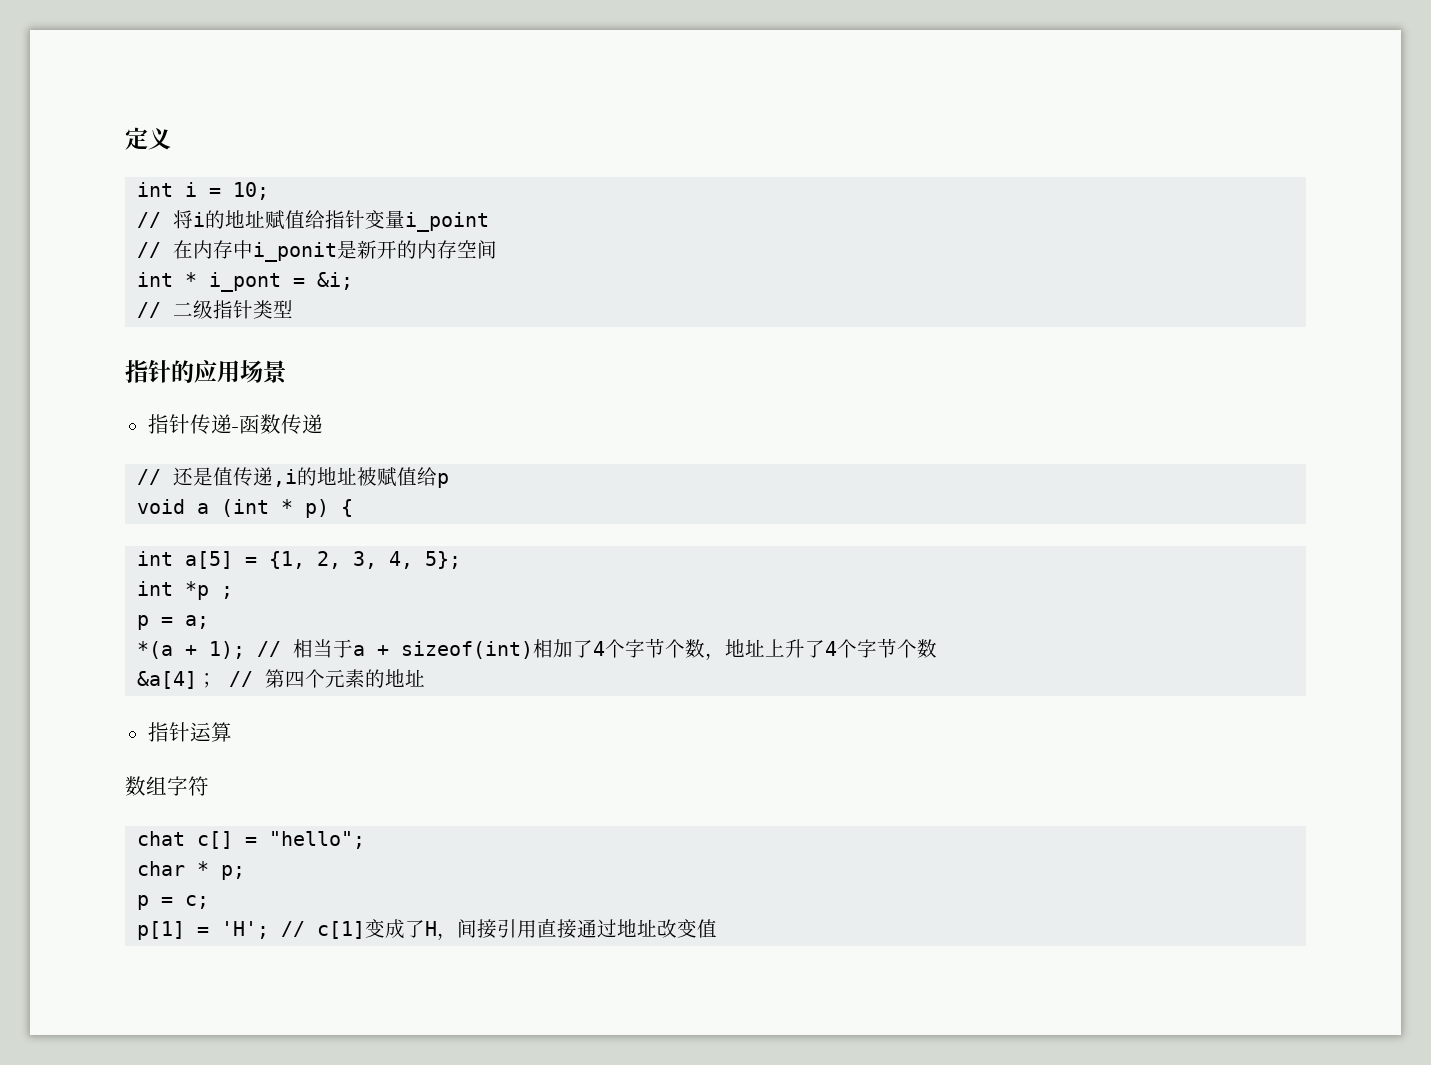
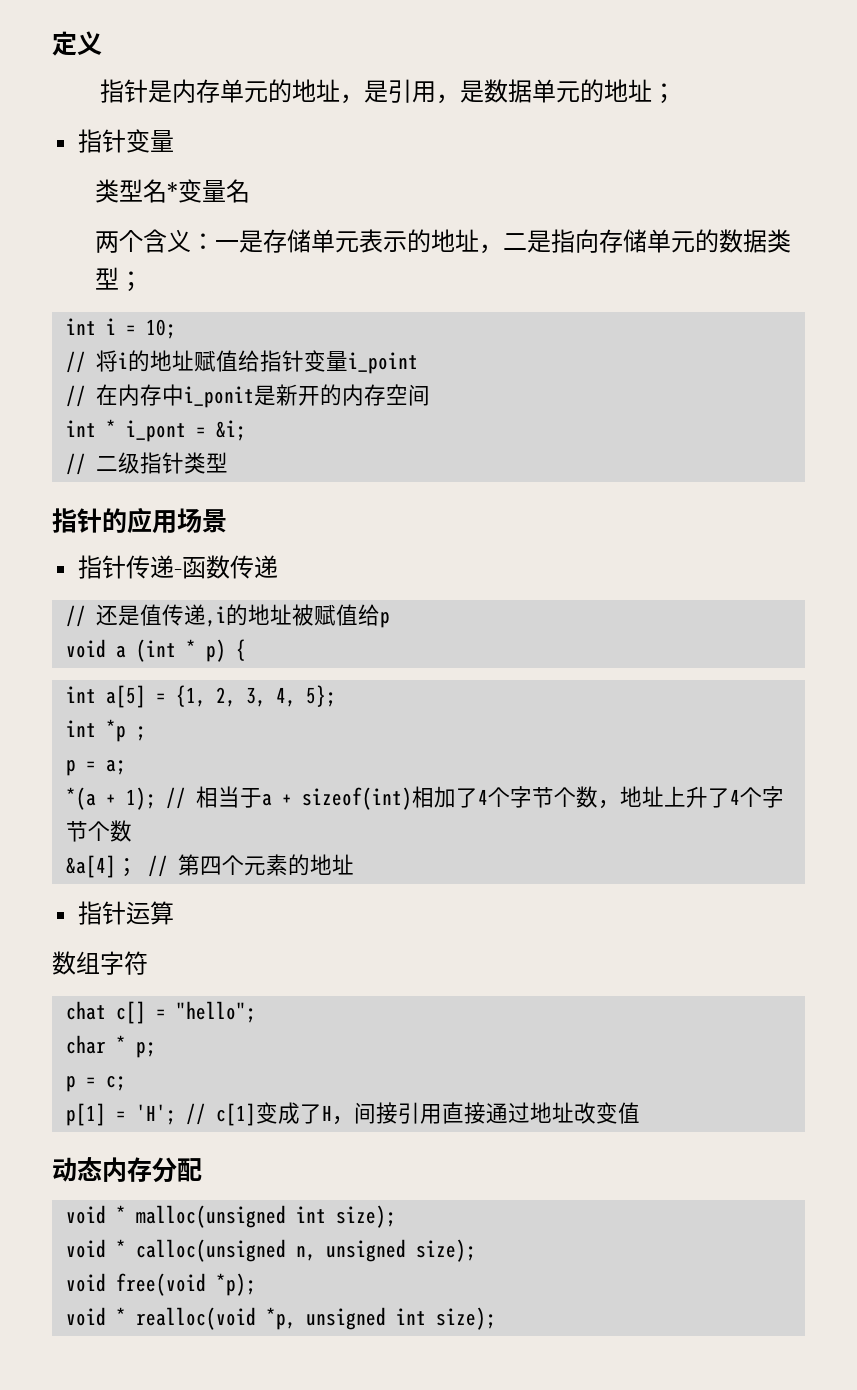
(171, 139) none -> [99,79,676,104] [78,129,175,153] [95,179,251,203] [95,229,792,254] [95,267,144,292] // 指针是内存单元的地址，是引用，是数据单元的地址； // 指针变量 // 类型名*变量名 // 两个含义：一是存储单元表示的地址，二是指向存储单元的数据类型；
(718, 928) none -> [52,1157,202,1183] [66,1205,397,1228] [66,1239,477,1262] [66,1273,257,1296] [66,1307,497,1330] // 动态内存分配 // void * malloc(unsigned int size); // void * calloc(unsigned n, unsigned size); // void free(void *p); // void * realloc(void *p, unsigned int size);

